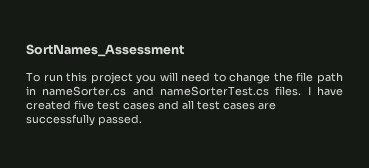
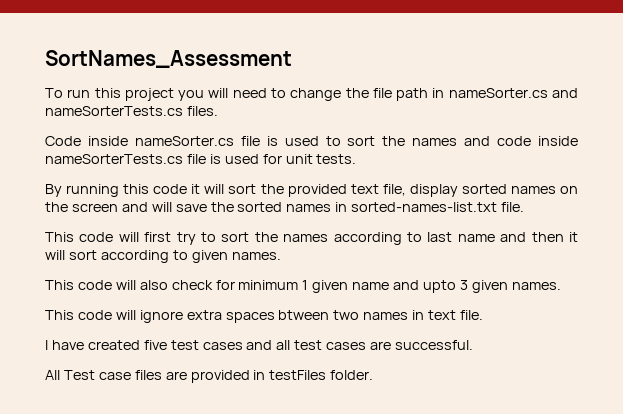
[160,86,269,96] nameSorterTest.cs -> [45,106,183,116] nameSorterTests.cs
(302, 91) none -> [45,136,578,146] [45,154,357,164] [45,184,578,197] [45,202,525,212] [45,232,578,245] [45,250,281,263] [45,280,561,293] [45,310,484,323] // Code inside nameSorter.cs file is used to sort the names and code inside nameSorterTests.cs file is used for unit tests. // By running this code it will sort the provided text file, display sorted names on the screen and will save the sorted names in sorted-names-list.txt file. // This code will first try to sort the names according to last name and then it will sort according to given names. // This code will also check for minimum 1 given name and upto 3 given names. // This code will ignore extra spaces btween two names in text file. //
[26,114,142,126] successfully passed. -> [395,340,474,350] [45,370,374,383] successful. // All Test case files are provided in testFiles folder.

